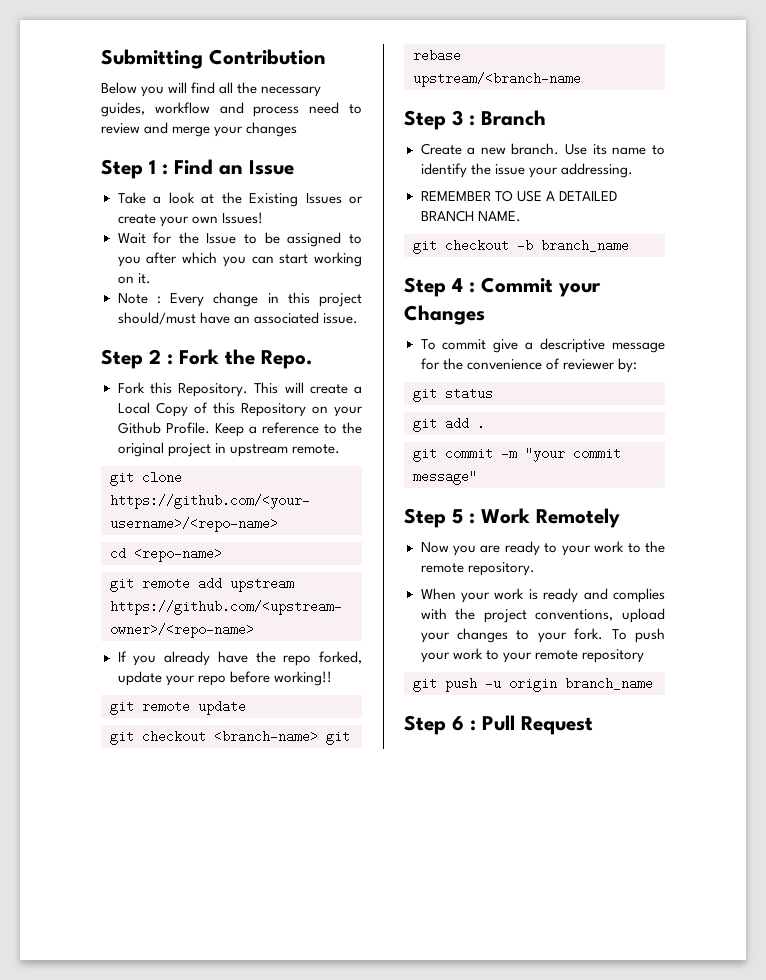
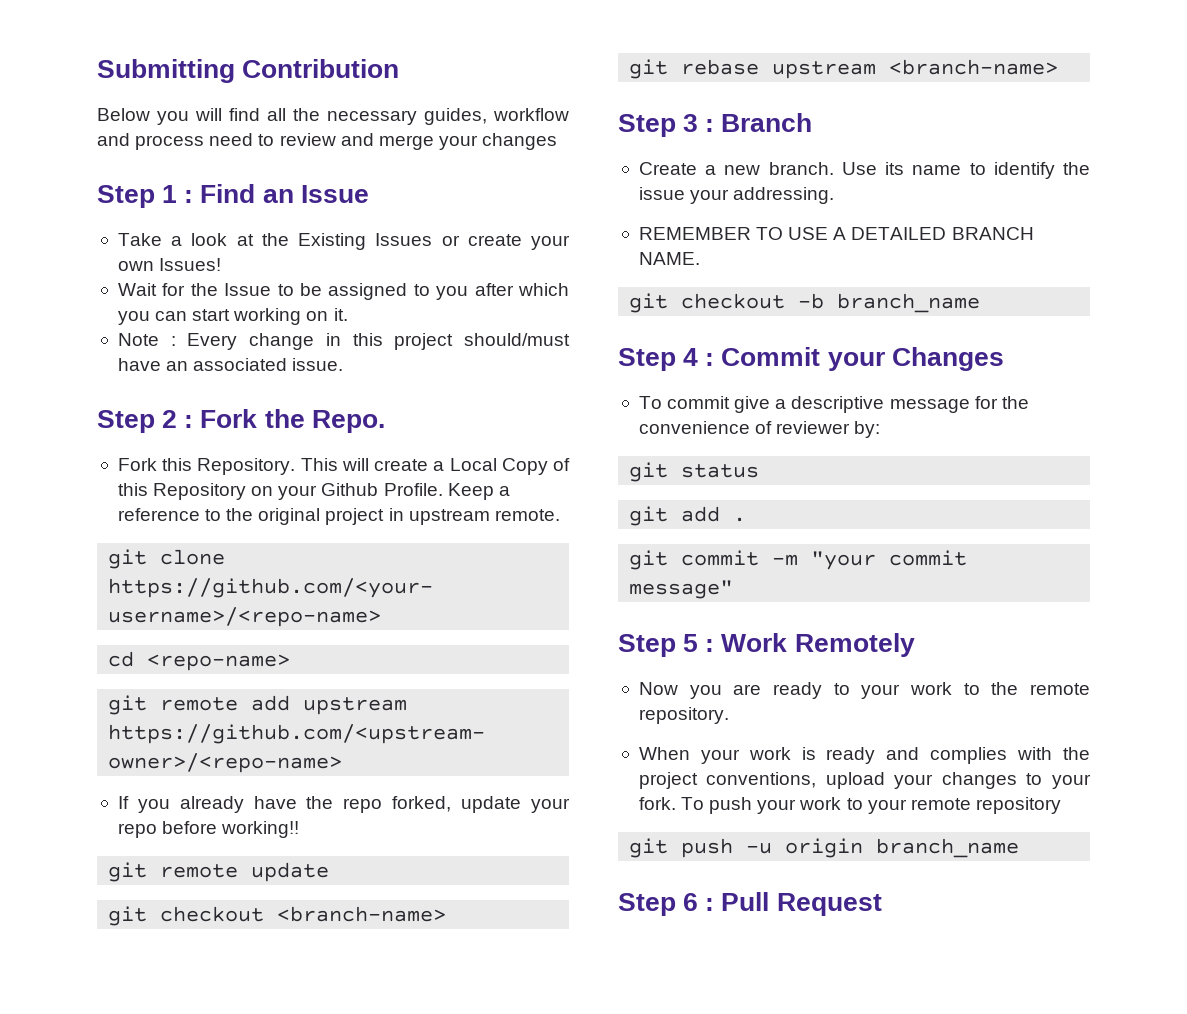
(318, 736) none -> (447, 914) //
[413,72,581,87] // upstream/<branch-name -> [772,59,1059,79] upstream <branch-name>

